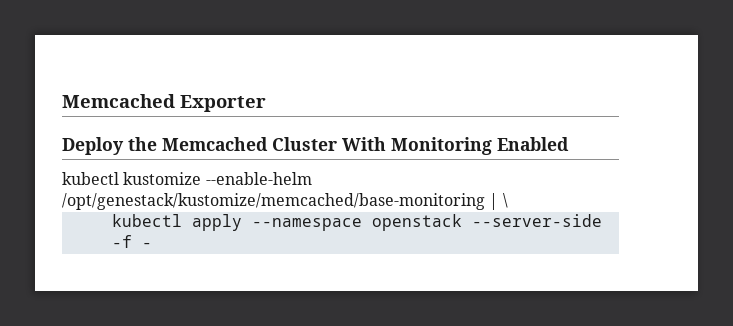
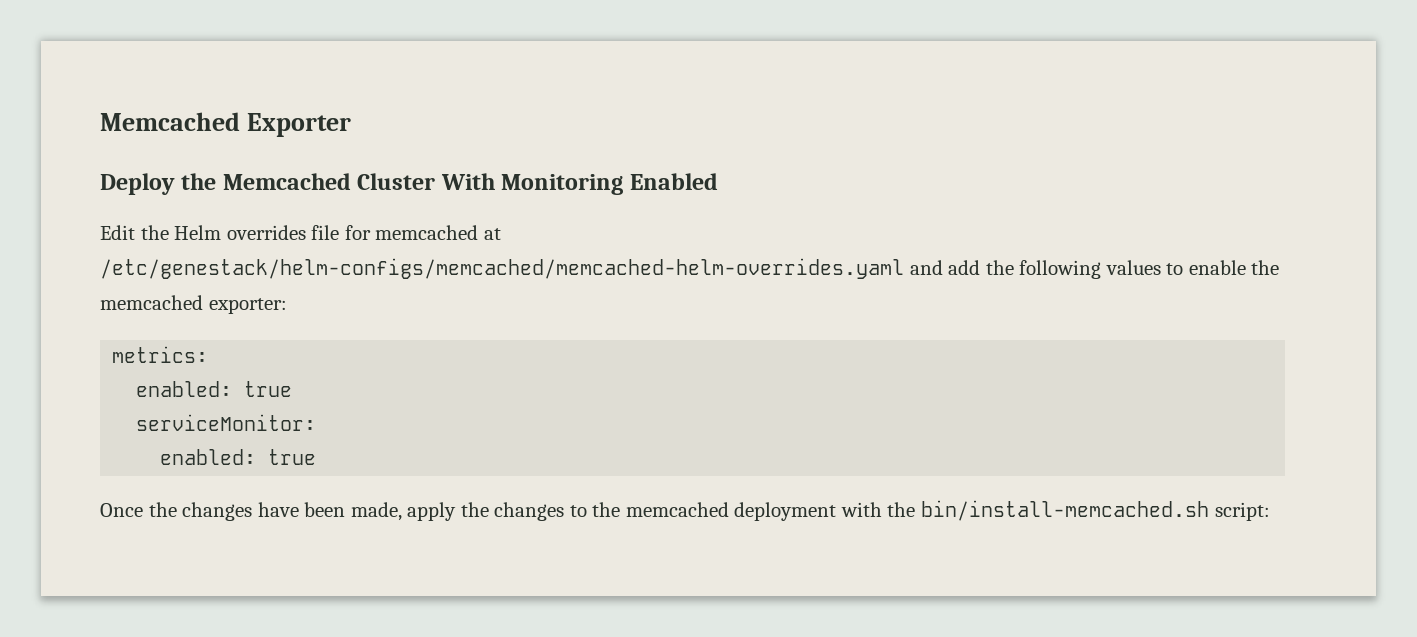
[62,172,312,185] [62,193,508,210] [111,214,602,231] [111,235,152,248] kubectl kustomize --enable-helm /opt/genestack/kustomize/memcached/base-monitoring | \ // kubectl apply --namespace openstack --server-side -f - -> [100,225,501,240] [100,258,1280,279] [100,295,287,314] [112,346,209,363] [136,381,293,397] [136,414,317,431] [160,449,317,465] [100,500,1270,521] Edit the Helm overrides file for memcached at /etc/genestack/helm-configs/memcached/memcached-helm-overrides.yaml and add the following values to enable the memcached exporter: // metrics: // enabled: true // serviceMonitor: // enabled: true // Once the changes have been made, apply the changes to the memcached deployment with the bin/install-memcached.sh script:

